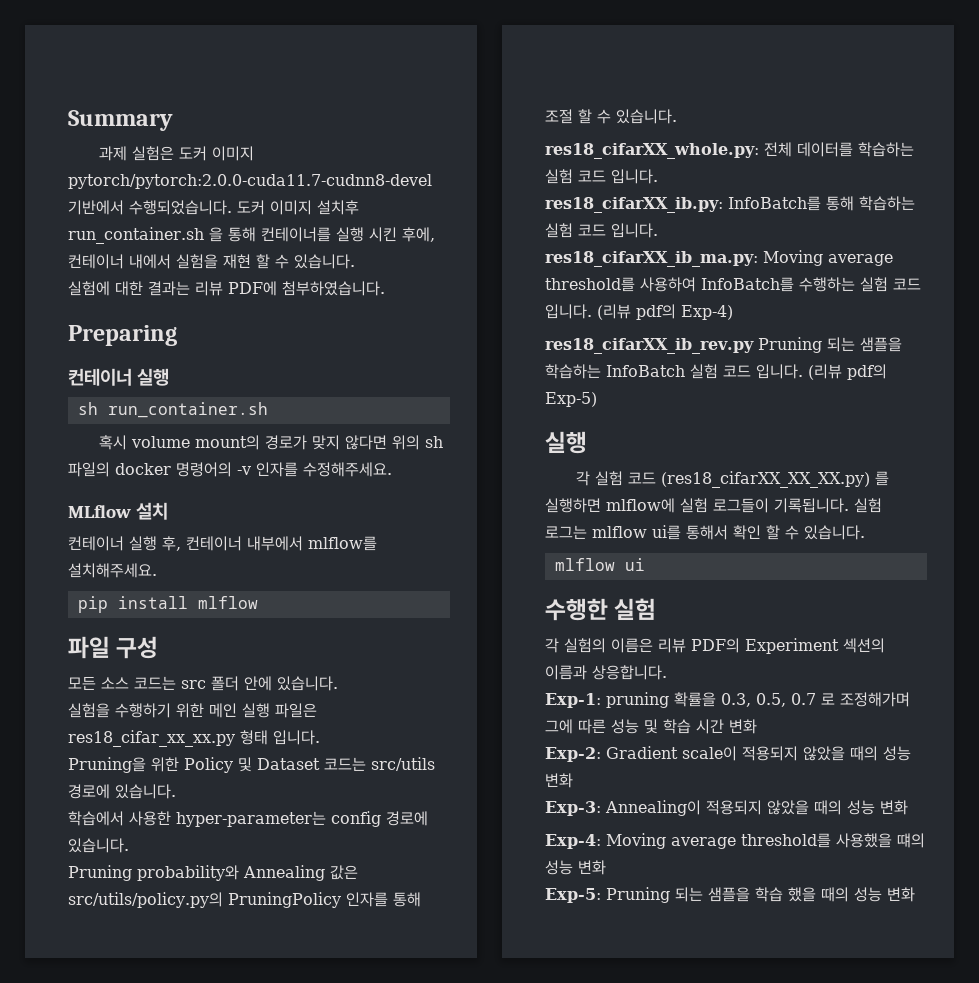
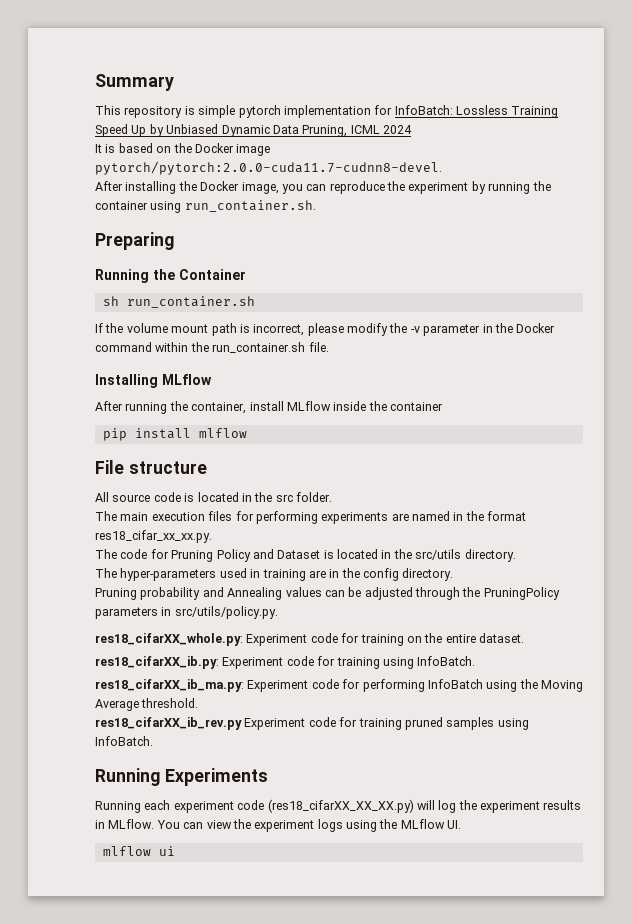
[98,146,254,161] [68,174,432,189] [68,200,359,215] [68,227,435,244] [68,254,355,269] [68,281,385,296] [68,325,177,346] [68,368,170,386] [77,402,268,418] [98,435,443,450] [68,462,392,477] [68,502,169,520] [68,536,377,551] [68,563,157,578] [77,596,258,613] [68,636,159,659] [68,676,338,691] [68,703,317,718] [68,730,320,747] [68,757,435,773] [68,784,176,799] [68,811,428,827] [68,838,129,853] [68,865,358,881] [68,892,421,908] [545,109,677,124] [545,142,914,159] [545,169,658,184] [545,196,915,213] [545,223,658,238] [545,250,893,267] [545,277,921,292] [545,304,733,320] [545,337,902,354] [545,364,887,380] [545,392,597,407] [545,431,587,454] [575,471,889,488] [545,498,882,513] [545,525,865,540] [554,558,645,571] [545,598,657,621] [545,638,885,654] [545,665,667,680] [545,692,910,708] [545,719,757,734] [545,746,911,762] [545,773,573,788] [545,800,908,816] [545,833,925,849] [545,860,606,875] [545,887,915,903] 과제 실험은 도커 이미지 pytorch/pytorch:2.0.0-cuda11.7-cudnn8-devel 기반에서 수행되었습니다. 도커 이미지 설치후 run_container.sh 을 통해 컨테이너를 실행 시킨 후에, 컨테이너 내에서 실험을 재현 할 수 있습니다. // 실험에 대한 결과는 리뷰 PDF에 첨부하였습니다. // Preparing // 컨테이너 실행 // sh run_container.sh // 혹시 volume mount의 경로가 맞지 않다면 위의 sh 파일의 docker 명령어의 -v 인자를 수정해주세요. // MLflow 설치 // 컨테이너 실행 후, 컨테이너 내부에서 mlflow를 설치해주세요. // pip install mlflow // 파일 구성 // 모든 소스 코드는 src 폴더 안에 있습니다. // 실험을 수행하기 위한 메인 실행 파일은 res18_cifar_xx_xx.py 형태 입니다. // Pruning을 위한 Policy 및 Dataset 코드는 src/utils 경로에 있습니다. // 학습에서 사용한 hyper-parameter는 config 경로에 있습니다. // Pruning probability와 Annealing 값은 src/utils/policy.py의 PruningPolicy 인자를 통해 조절 할 수 있습니다. // res18_cifarXX_whole.py: 전체 데이터를 학습하는 실험 코드 입니다. // res18_cifarXX_ib.py: InfoBatch를 통해 학습하는 실험 코드 입니다. // res18_cifarXX_ib_ma.py: Moving average threshold를 사용하여 InfoBatch를 수행하는 실험 코드 입니다. (리뷰 pdf의 Exp-4) // res18_cifarXX_ib_rev.py Pruning 되는 샘플을 학습하는 InfoBatch 실험 코드 입니다. (리뷰 pdf의 Exp-5) // 실행 // 각 실험 코드 (res18_cifarXX_XX_XX.py) 를 실행하면 mlflow에 실험 로그들이 기록됩니다. 실험 로그는 mlflow ui를 통해서 확인 할 수 있습니다. // mlflow ui // 수행한 실험 // 각 실험의 이름은 리뷰 PDF의 Experiment 섹션의 이름과 상응합니다. // Exp-1: pruning 확률을 0.3, 0.5, 0.7 로 조정해가며 그에 따른 성능 및 학습 시간 변화 // Exp-2: Gradient scale이 적용되지 않았을 때의 성능 변화 // Exp-3: Annealing이 적용되지 않았을 때의 성능 변화 // Exp-4: Moving average threshold를 사용했을 떄의 성능 변화 // Exp-5: Pruning 되는 샘플을 학습 했을 때의 성능 변화 -> [95,105,559,118] [95,124,412,137] [95,143,271,156] [95,161,442,175] [95,181,551,194] [95,200,316,213] [95,232,174,250] [95,269,246,283] [102,296,255,308] [95,323,556,336] [95,342,329,353] [95,374,212,388] [95,401,443,414] [102,428,247,441] [95,460,207,474] [95,492,332,502] [95,511,527,524] [95,530,212,543] [95,549,516,562] [95,568,454,581] [95,587,560,600] [95,606,278,619] [95,633,524,646] [95,656,476,669] [95,679,583,692] [95,698,199,711] [95,717,529,730] [95,736,153,746] [95,768,268,786] [95,799,582,813] [95,819,462,832] [102,846,175,856] This repository is simple pytorch implementation for InfoBatch: Lossless Training Speed Up by Unbiased Dynamic Data Pruning, ICML 2024 // It is based on the Docker image pytorch/pytorch:2.0.0-cuda11.7-cudnn8-devel. // After installing the Docker image, you can reproduce the experiment by running the container using run_container.sh. // Preparing // Running the Container // sh run_container.sh // If the volume mount path is incorrect, please modify the -v parameter in the Docker command within the run_container.sh file. // Installing MLflow // After running the container, install MLflow inside the container // pip install mlflow // File structure // All source code is located in the src folder. // The main execution files for performing experiments are named in the format res18_cifar_xx_xx.py. // The code for Pruning Policy and Dataset is located in the src/utils directory. // The hyper-parameters used in training are in the config directory. // Pruning probability and Annealing values can be adjusted through the PruningPolicy parameters in src/utils/policy.py. // res18_cifarXX_whole.py: Experiment code for training on the entire dataset. // res18_cifarXX_ib.py: Experiment code for training using InfoBatch. // res18_cifarXX_ib_ma.py: Experiment code for performing InfoBatch using the Moving Average threshold. // res18_cifarXX_ib_rev.py Experiment code for training pruned samples using InfoBatch. // Running Experiments // Running each experiment code (res18_cifarXX_XX_XX.py) will log the experiment results in MLflow. You can view the experiment logs using the MLflow UI. // mlflow ui

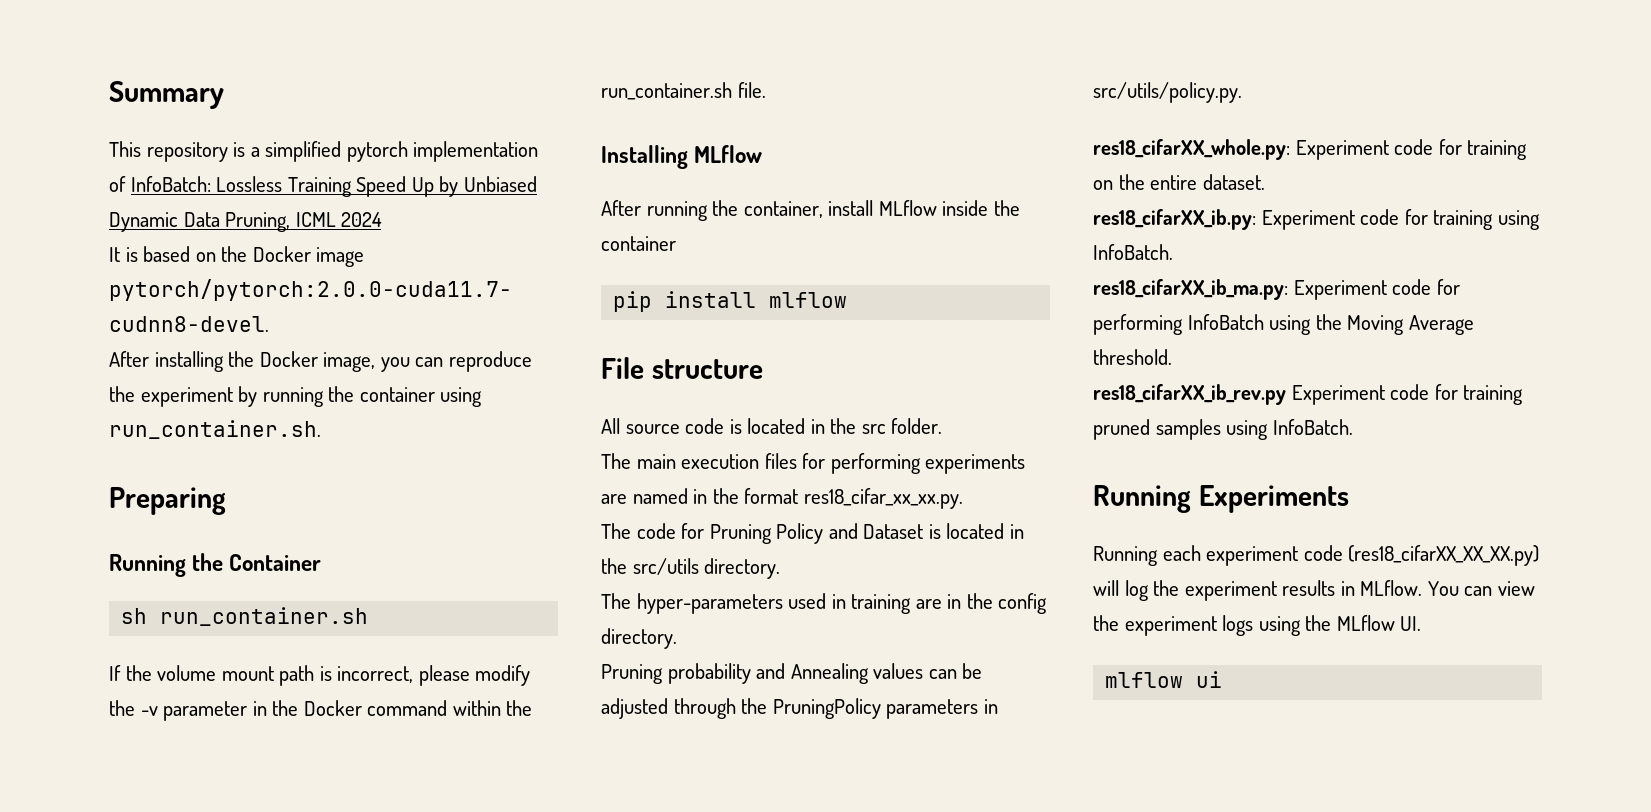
[198,105,236,118] simple -> [250,141,342,162] a simplified
[374,105,393,115] for -> [109,176,126,192] of

